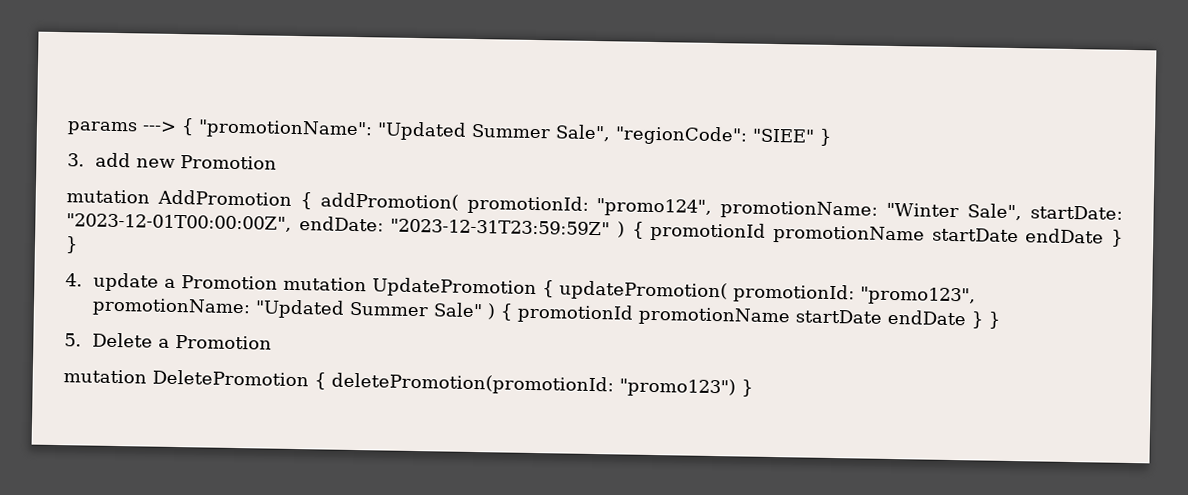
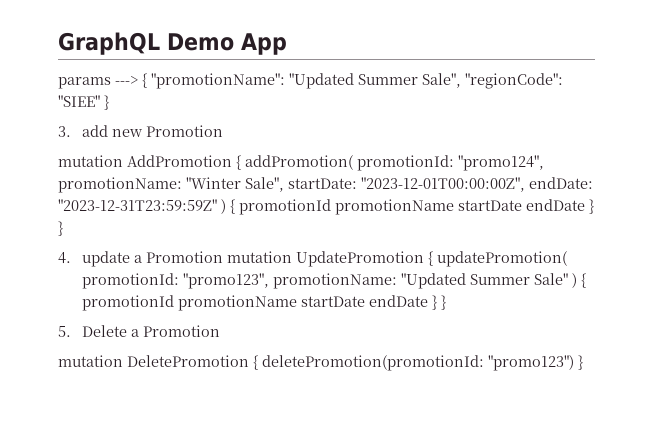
(67, 128) none -> [58,32,287,55] GraphQL Demo App //

